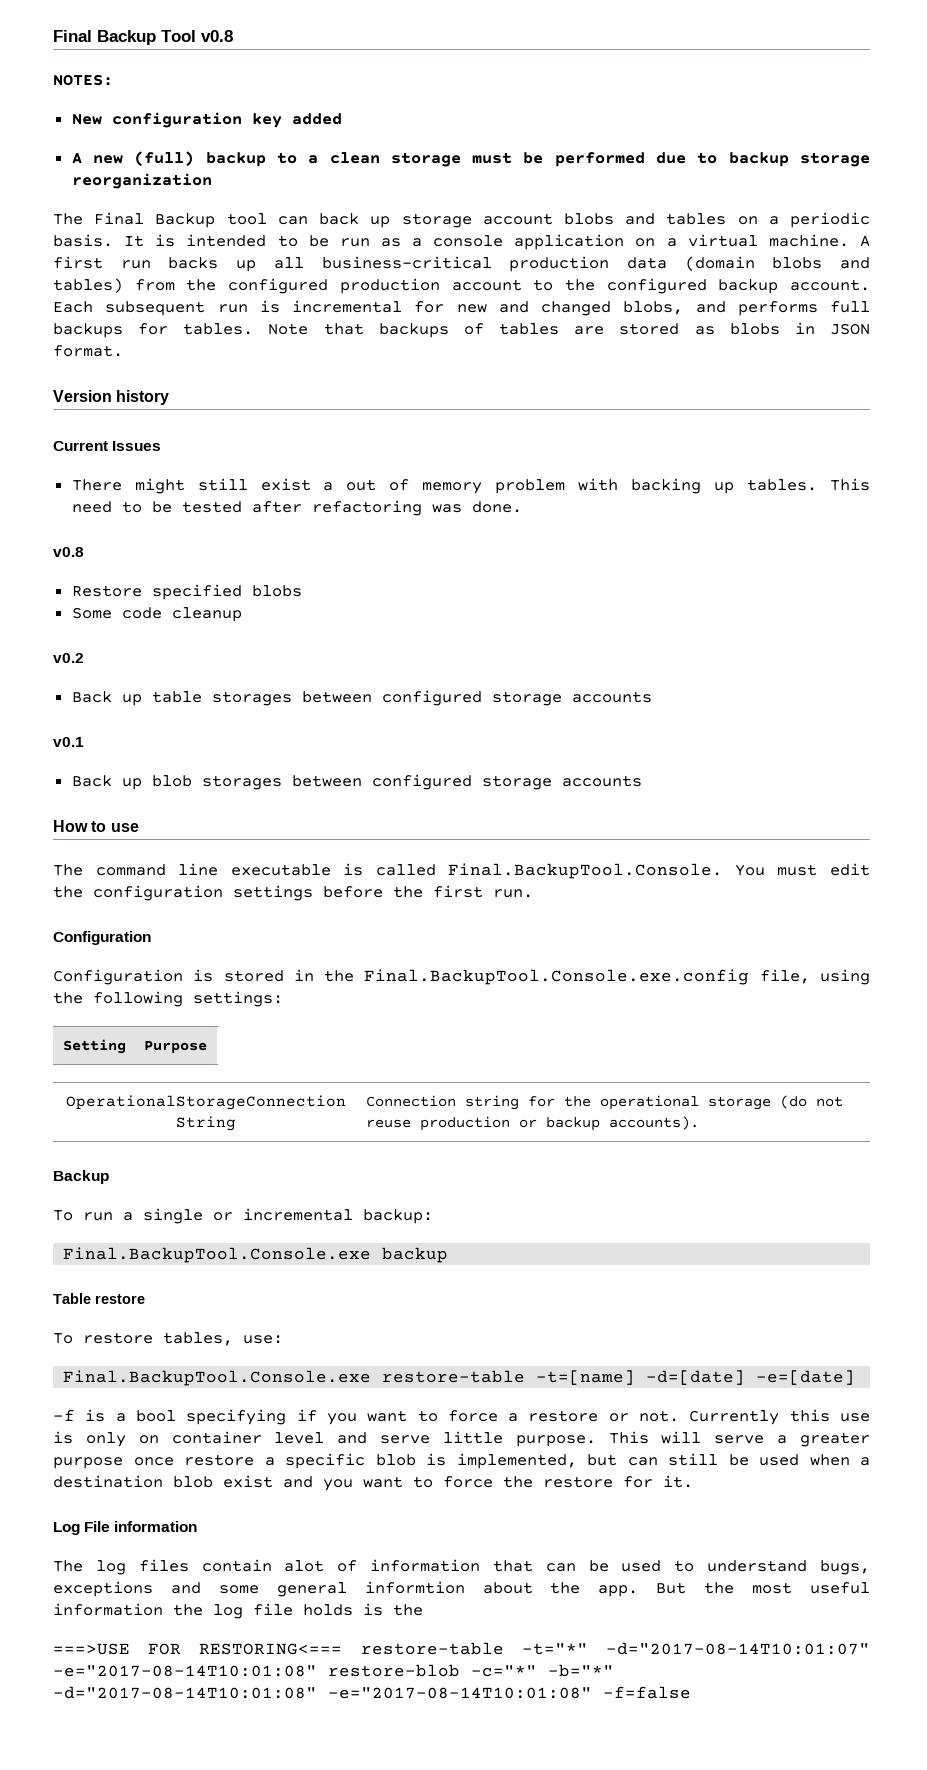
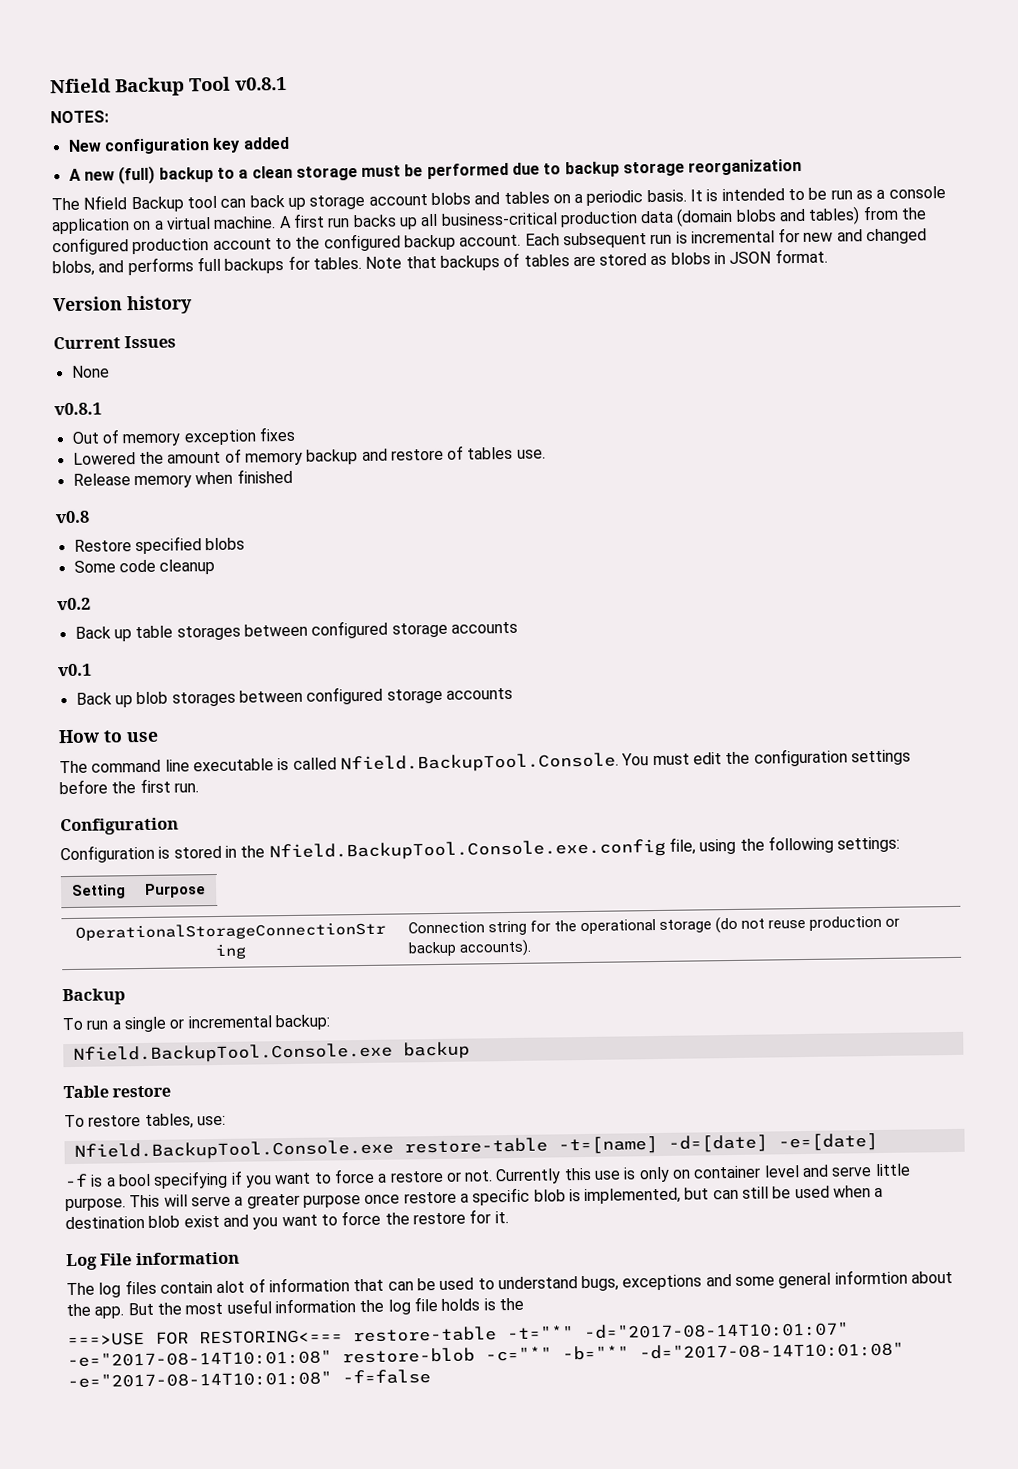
[53,30,92,42] Final -> [50,78,111,94] Nfield
[201,30,233,42] v0.8 -> [235,76,287,91] v0.8.1
[94,212,145,225] Final -> [83,195,128,210] Nfield
[71,478,870,494] [71,500,522,516] There might still exist a out of memory problem with backing up tables. This need to be tested after refactoring was done. -> [70,365,110,378] [54,402,102,416] [71,426,295,447] [72,445,546,466] [72,468,293,489] None // v0.8.1 // Out of memory exception fixes // Lowered the amount of memory backup and restore of tables use. // Release memory when finished
[448,863,723,879] Final.BackupTool.Console. -> [339,752,619,774] Nfield.BackupTool.Console.
[364,969,750,985] Final.BackupTool.Console.exe.config -> [268,838,666,862] Nfield.BackupTool.Console.exe.config
[63,1247,372,1263] Final.BackupTool.Console.exe -> [72,1042,393,1064] Nfield.BackupTool.Console.exe
[63,1370,372,1386] Final.BackupTool.Console.exe -> [73,1139,394,1161] Nfield.BackupTool.Console.exe

